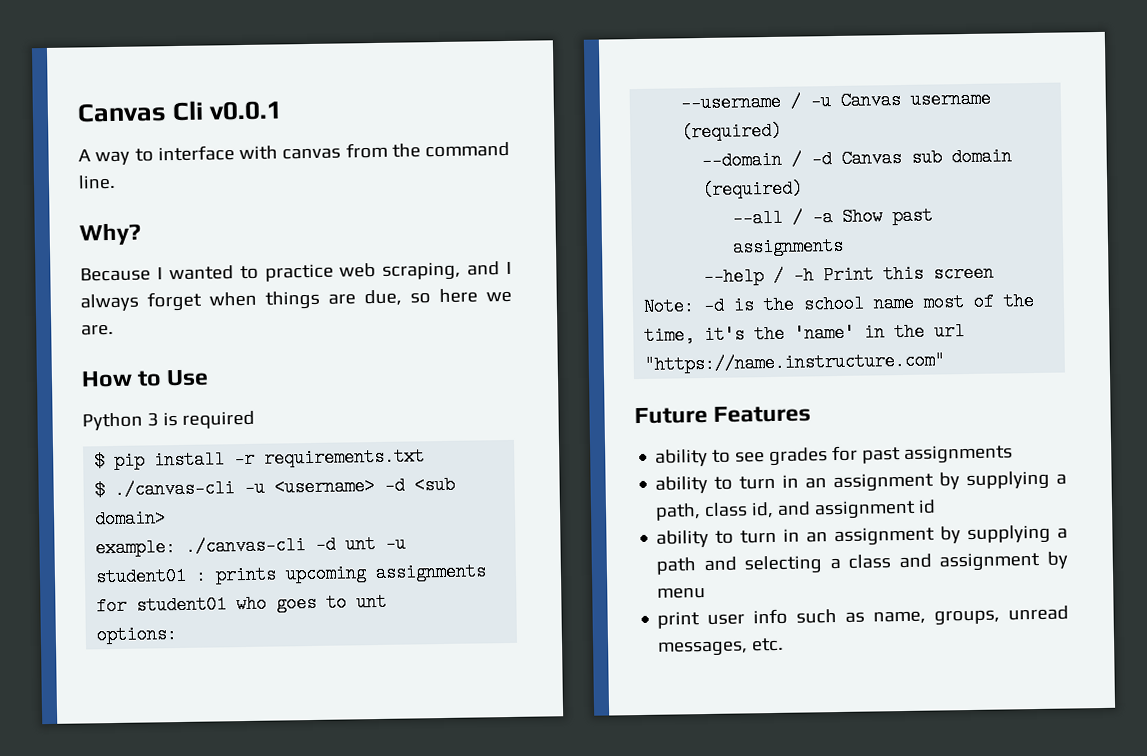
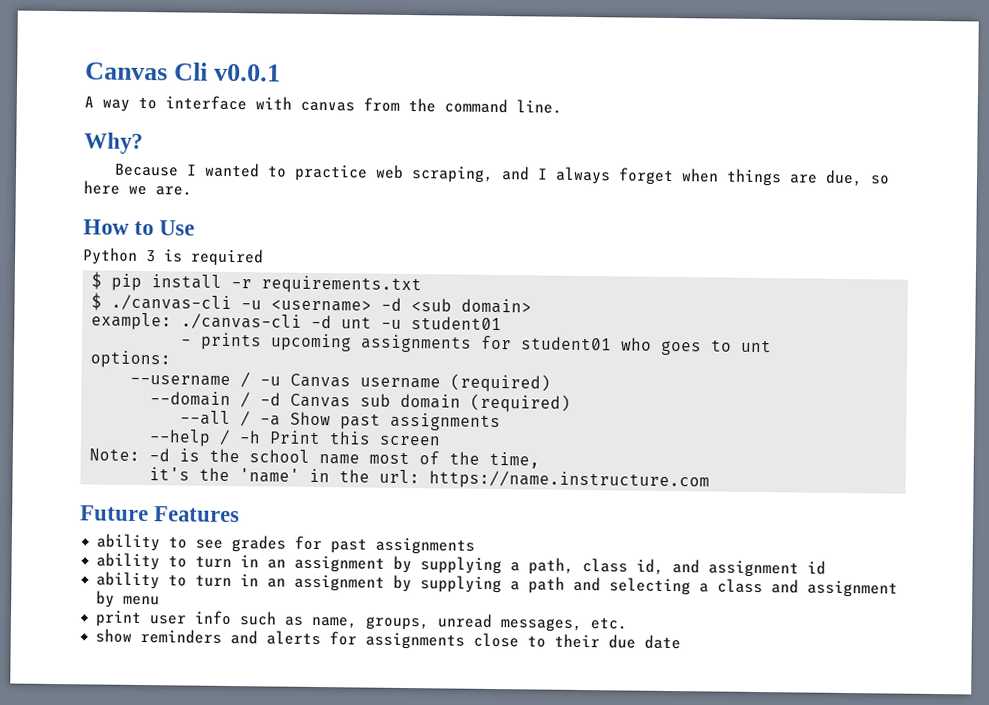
[195,566,208,585] : -> [181,339,193,346] // -
(696, 335) none -> (541, 460) //
[934,322,966,341] [644,351,946,374] url "https://name.instructure.com" -> [379,469,711,491] url: https://name.instructure.com
(785, 644) none -> [95,628,682,650] // show reminders and alerts for assignments close to their due date

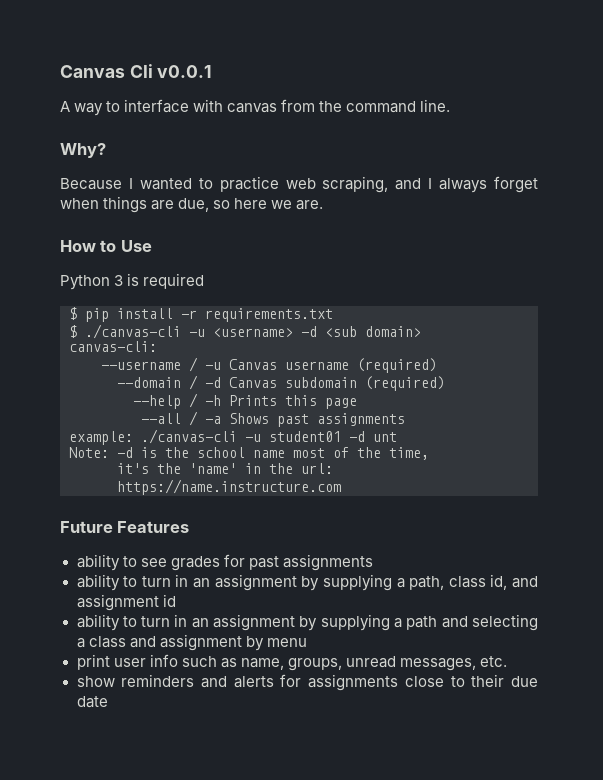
[91,312,503,331] [181,332,773,356] [90,350,172,369] example: ./canvas-cli -d unt -u student01 // - prints upcoming assignments for student01 who goes to unt // options: -> [69,341,157,352] canvas-cli:
[360,393,572,413] sub domain (required) -> [285,376,445,391] [133,393,357,409] subdomain (required) // --help / -h Prints this page
[290,411,502,432] [149,429,442,447] Show past assignments // --help / -h Print this screen -> [229,413,405,427] [69,429,397,445] Shows past assignments // example: ./canvas-cli -u student01 -d unt

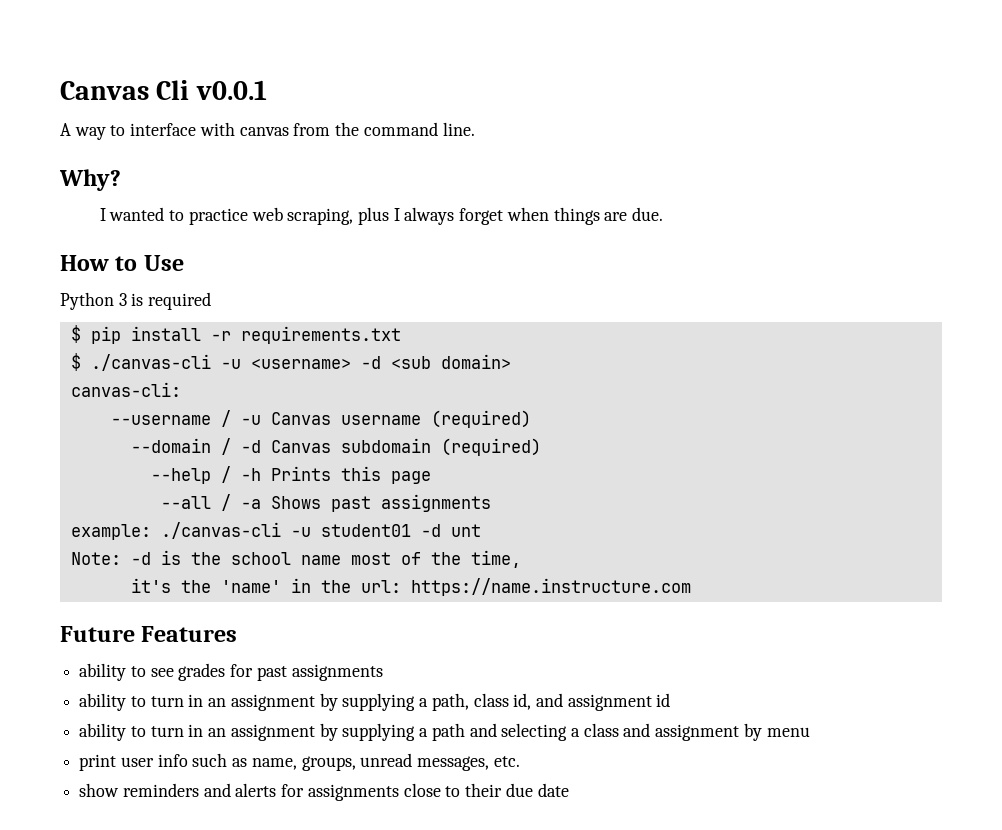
[60,178,122,190] Because -> (121, 180) none
[395,178,422,190] and -> [357,207,389,225] plus
[178,198,324,212] due, so here we are. -> [632,207,664,221] due.

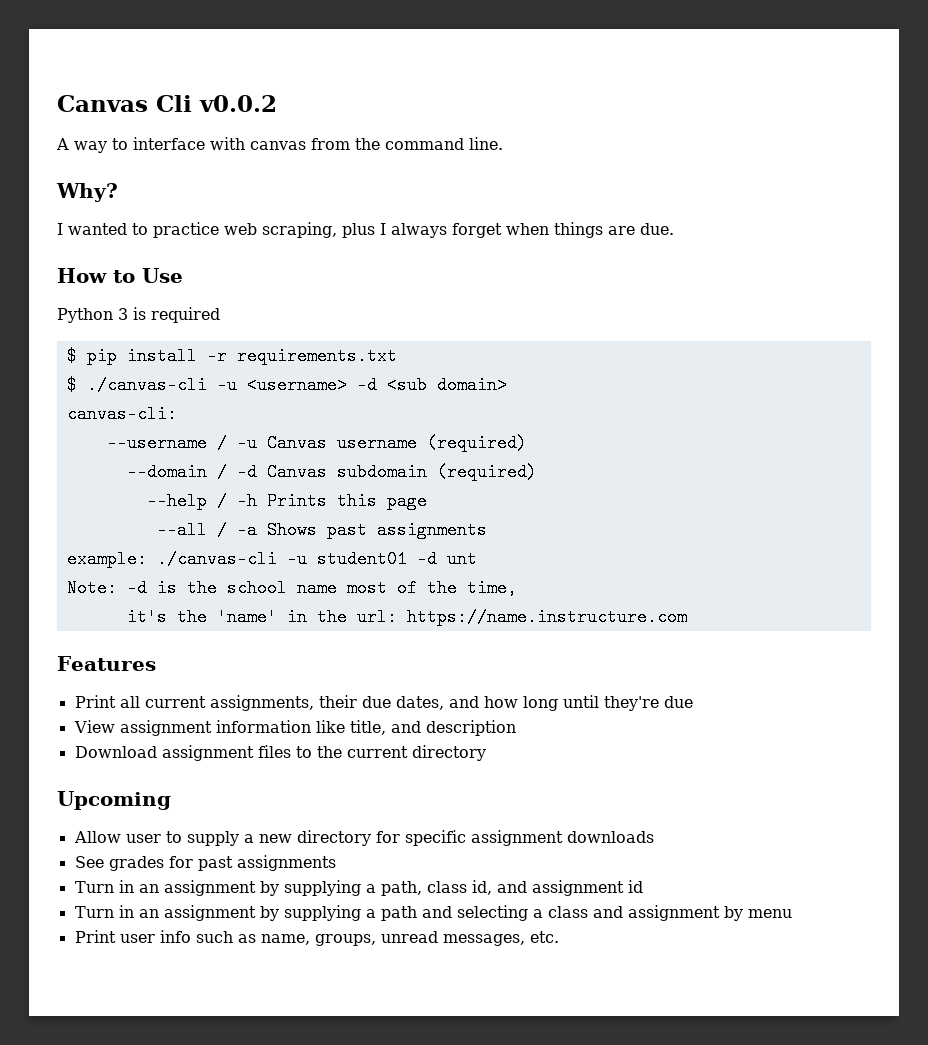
[195,80,267,100] v0.0.1 -> [199,95,277,112] v0.0.2
[60,626,135,642] Future -> (687, 617) none
[79,663,174,681] ability to see -> [74,695,693,711] [73,720,516,736] [74,745,486,761] [57,791,171,810] [73,830,654,846] [74,856,104,868] Print all current assignments, their due dates, and how long until they're due // View assignment information like title, and description // Download assignment files to the current directory // Upcoming // Allow user to supply a new directory for specific assignment downloads // See
[79,693,184,711] ability to turn -> [74,881,114,893] Turn
[79,723,184,741] ability to turn -> [74,906,114,918] Turn
[79,754,117,771] print -> [74,930,116,943] Print
[79,783,569,801] // show reminders and alerts for assignments close to their due date -> (559, 937) none

